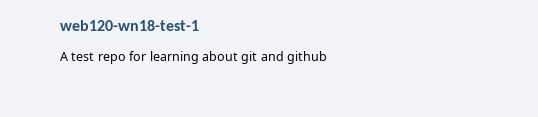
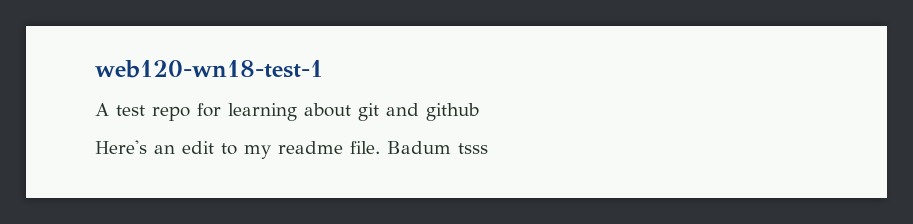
(327, 57) none -> [95,140,488,159] // Here's an edit to my readme file. Badum tsss

